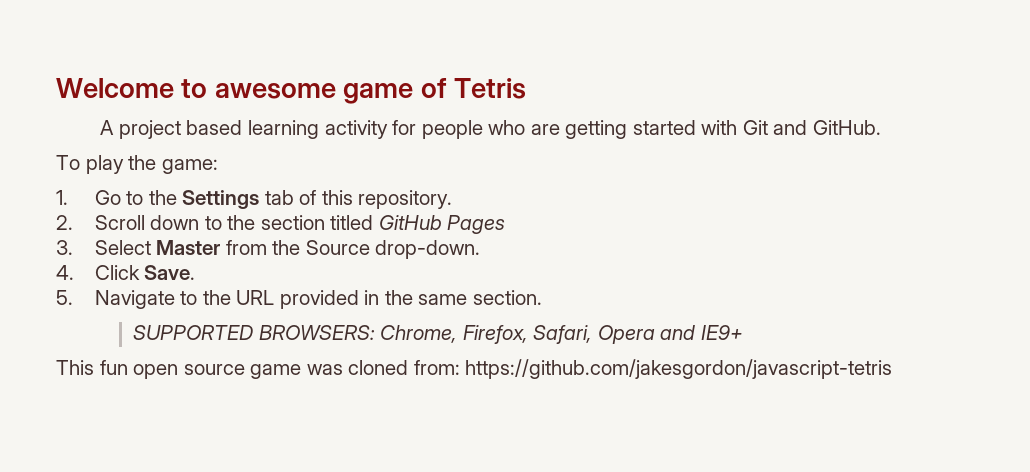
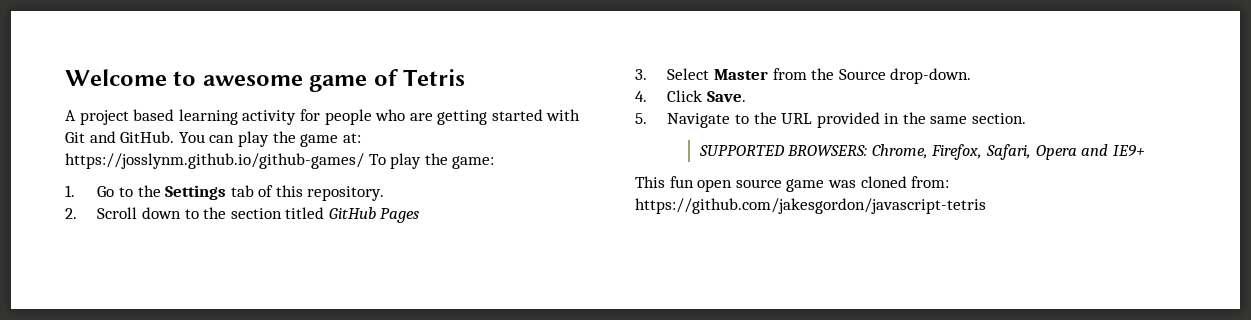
(881, 127) // -> [178,131,361,147] [65,153,364,169] You can play the game at: https://josslynm.github.io/github-games/

